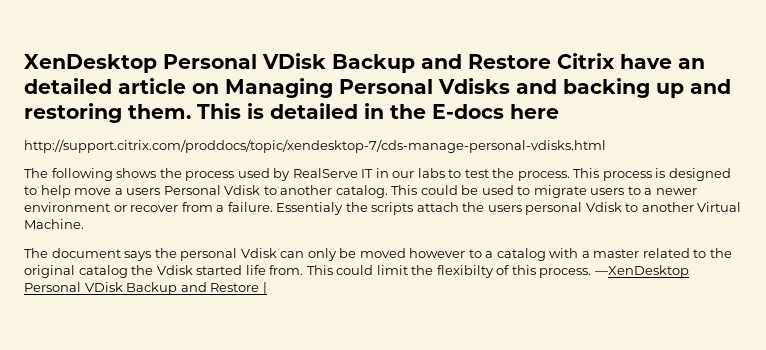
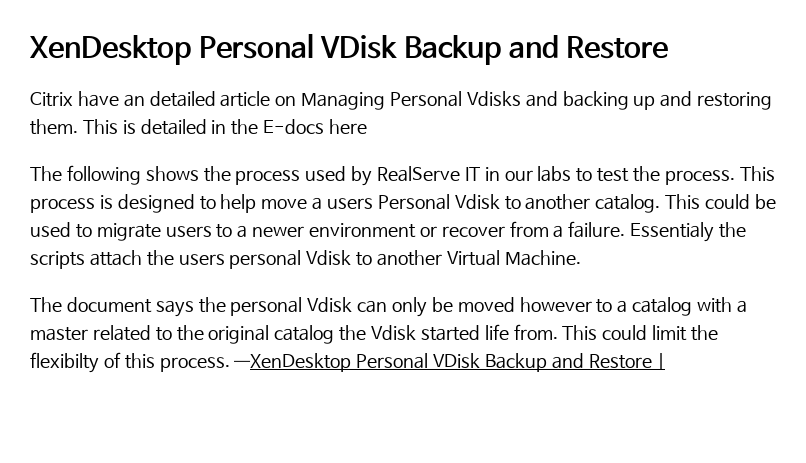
(551, 61) none -> (669, 47) //
[24,139,606,153] // http://support.citrix.com/proddocs/topic/xendesktop-7/cds-manage-personal-vdisks.html -> (368, 126) none

